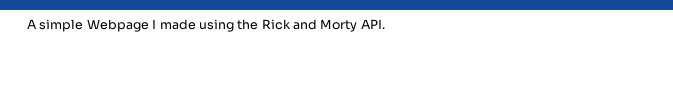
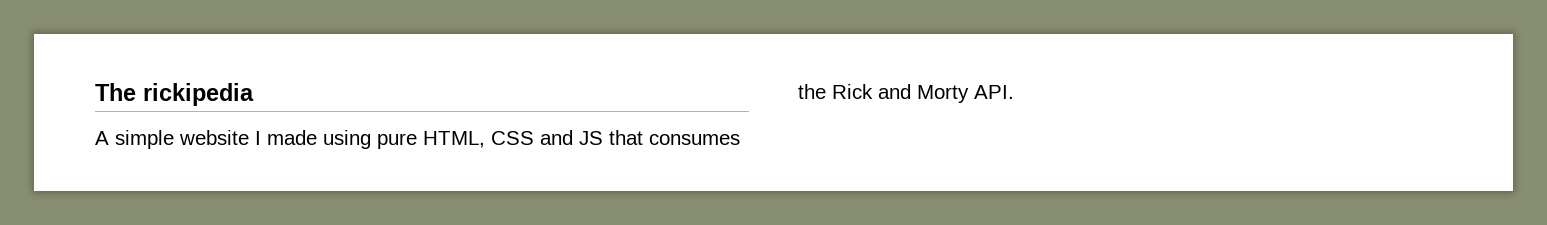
(27, 24) none -> [95,83,254,106] The rickipedia //
[86,19,149,32] Webpage -> [179,130,249,145] website
(234, 25) none -> [377,130,740,149] pure HTML, CSS and JS that consumes

